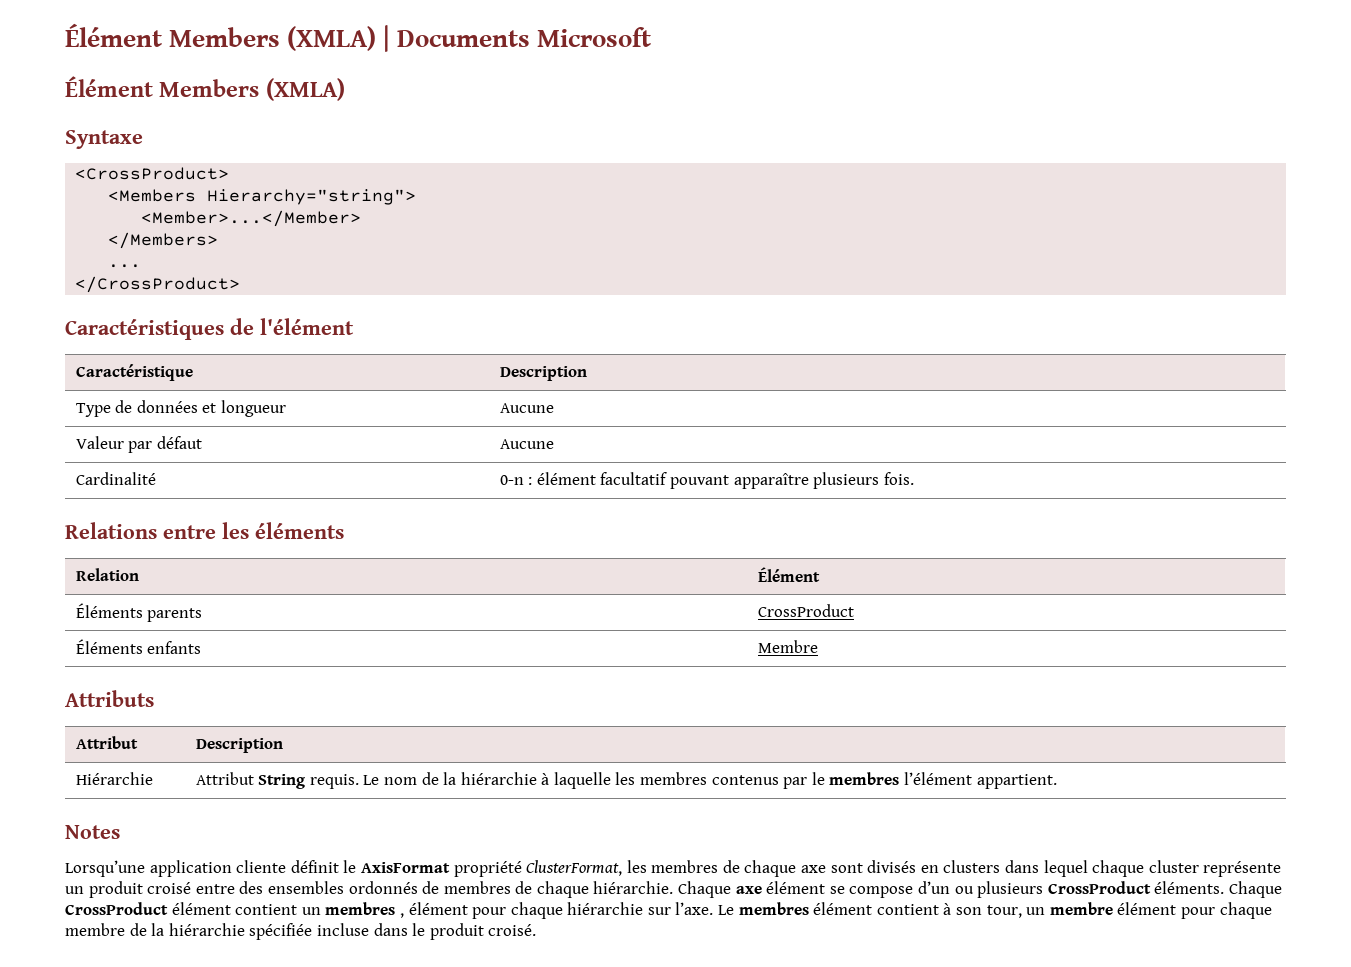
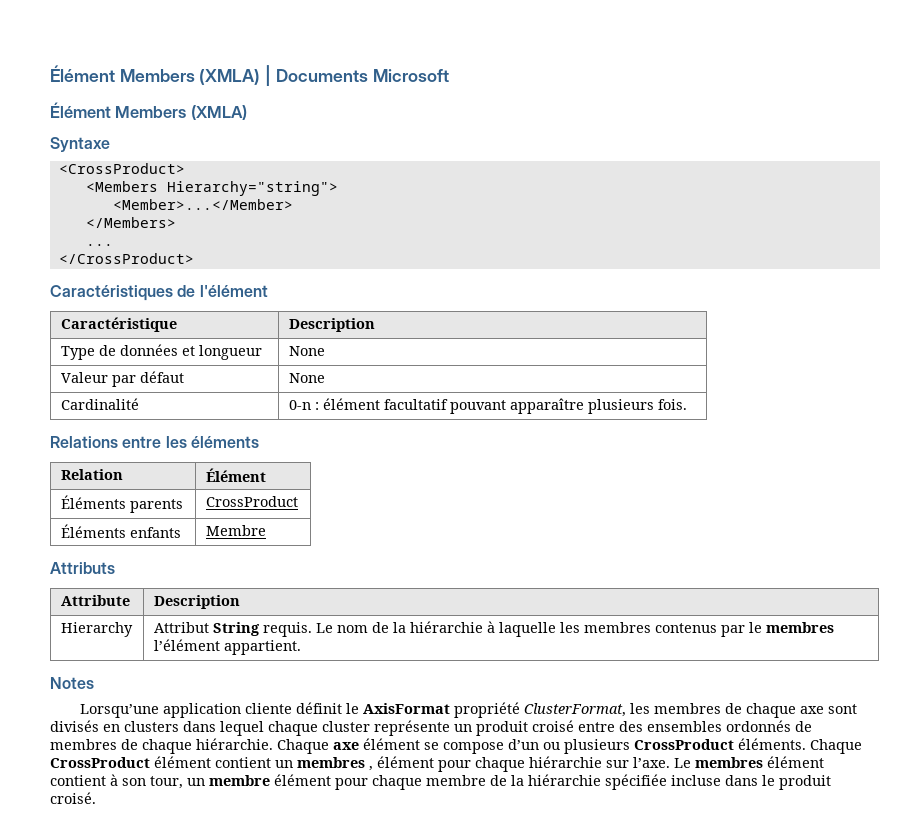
[499,403,554,413] | Aucune -> [288,346,325,356] | None
[499,439,554,449] | Aucune -> [288,373,325,383] | None
[75,736,138,749] [195,738,283,753] [75,772,153,785] Attribut | Description // Hiérarchie -> [60,595,130,606] [153,595,240,609] [60,622,133,637] Attribute | Description // Hierarchy

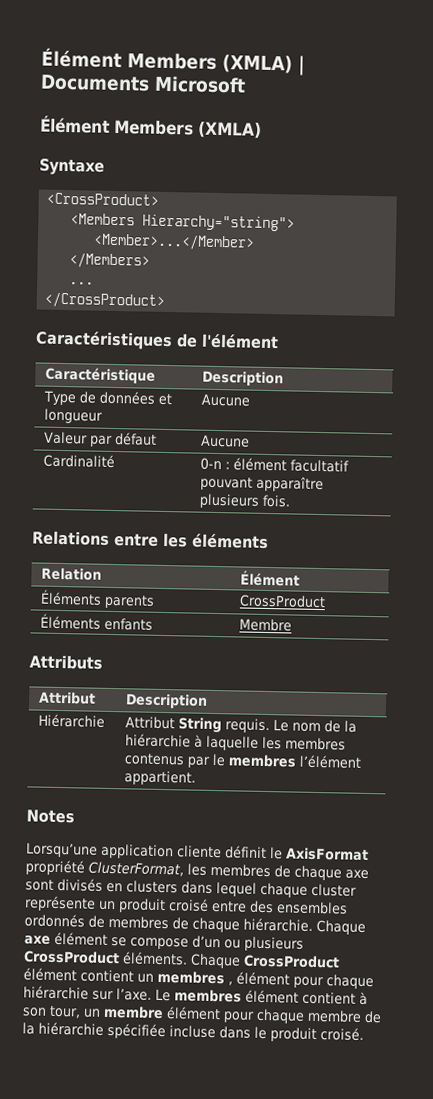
[288,346,325,356] | None -> [201,393,252,407] | Aucune
[288,373,325,383] | None -> [200,434,251,448] | Aucune
[60,595,130,606] [153,595,240,609] [60,622,133,637] Attribute | Description // Hierarchy -> [38,691,97,705] [125,693,209,709] [38,713,106,728] Attribut | Description // Hiérarchie

